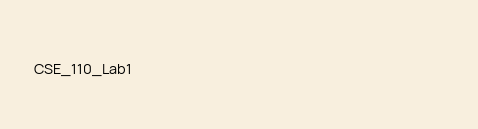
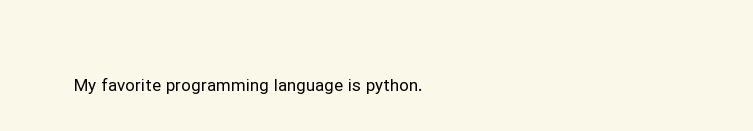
[34,64,132,77] CSE_110_Lab1 -> [74,77,422,94] My favorite programming language is python.

